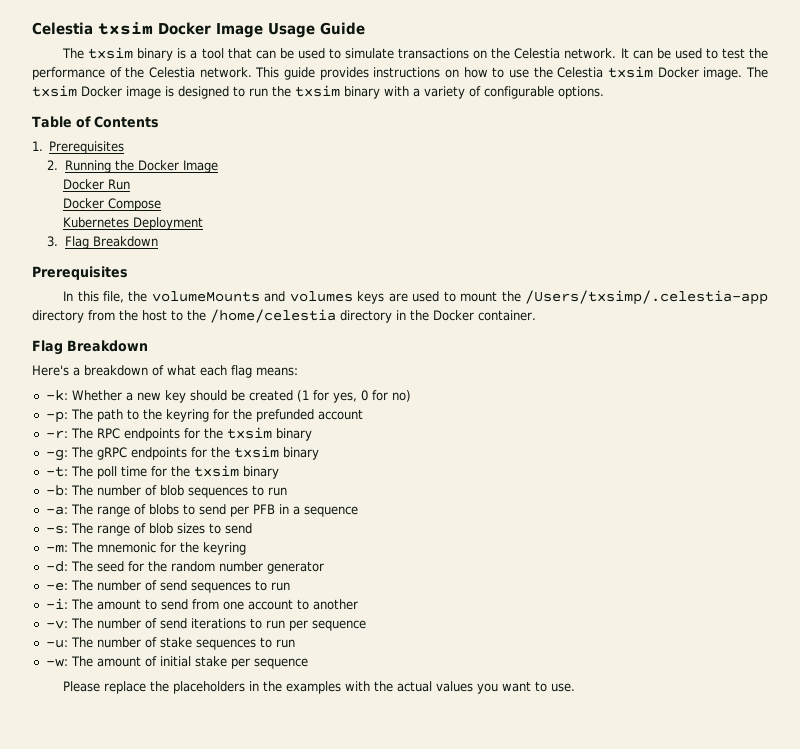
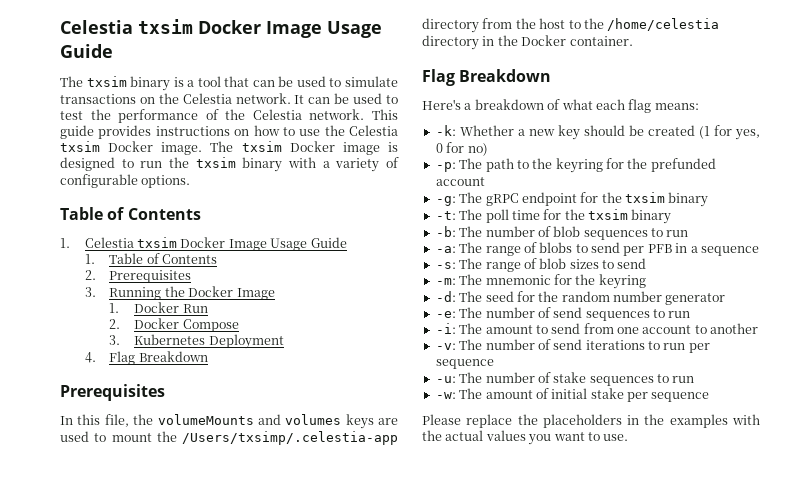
[49,141,125,154] [47,160,59,170] Prerequisites // 2. -> [84,237,347,251] [84,253,218,264] [84,270,192,283] [84,287,96,297] Celestia txsim Docker Image Usage Guide // 1. Table of Contents // 2. Prerequisites // 3.
(218, 166) none -> [109,303,120,313] 1.
(130, 184) none -> [109,319,121,329] 2.
(161, 204) none -> [109,335,121,345] 3.
[47,236,59,247] 3. -> [84,352,96,363] 4.
[45,427,312,441] // -r: The RPC endpoints for the txsim binary -> (485, 181) none
[130,447,187,460] endpoints -> [521,192,577,206] endpoint

